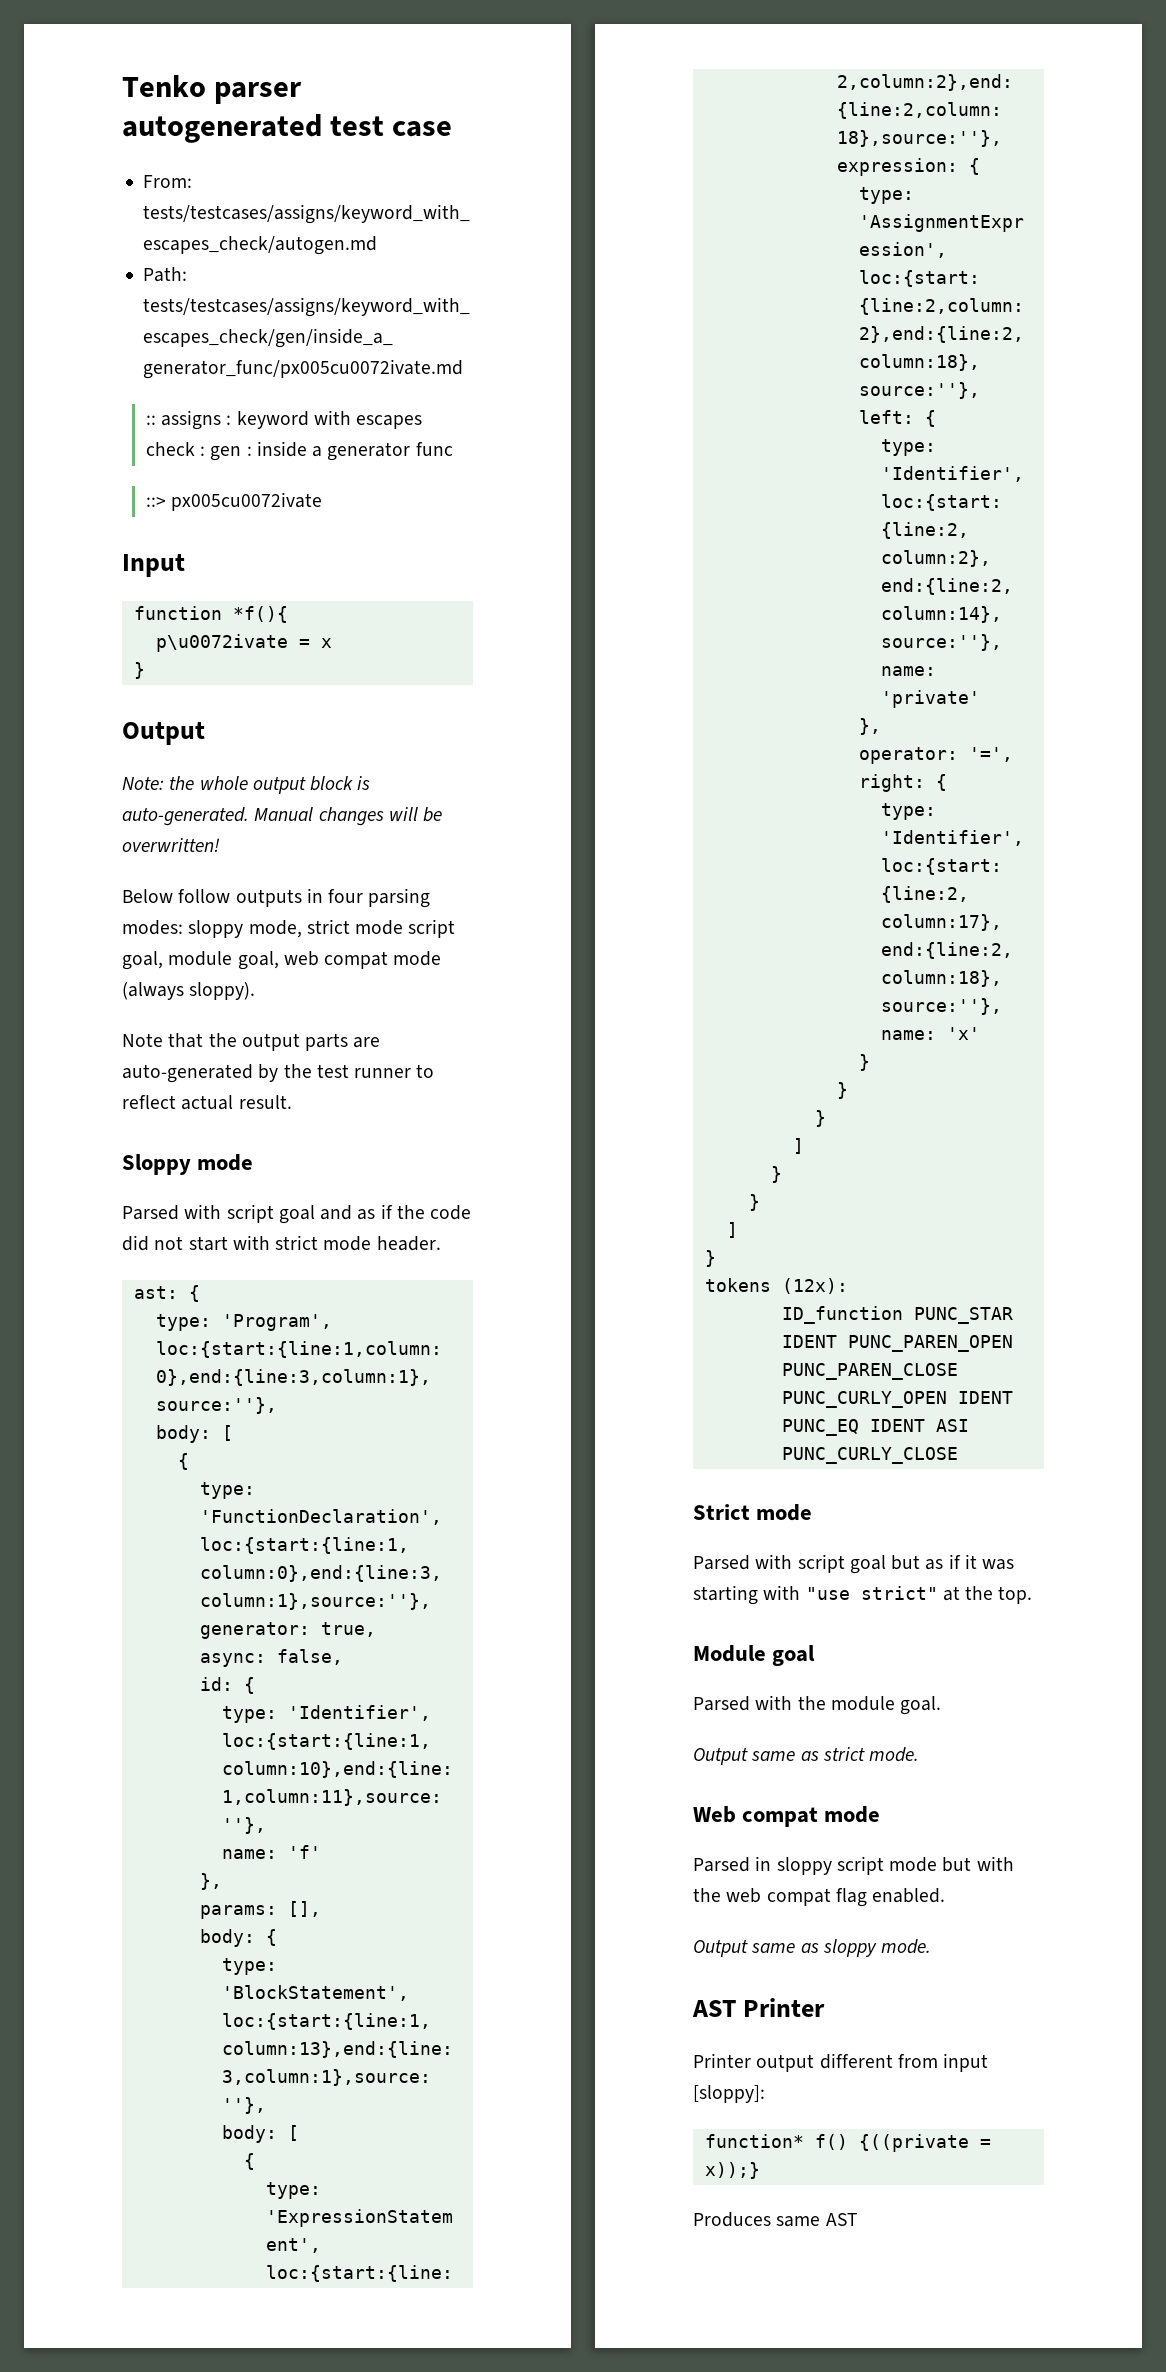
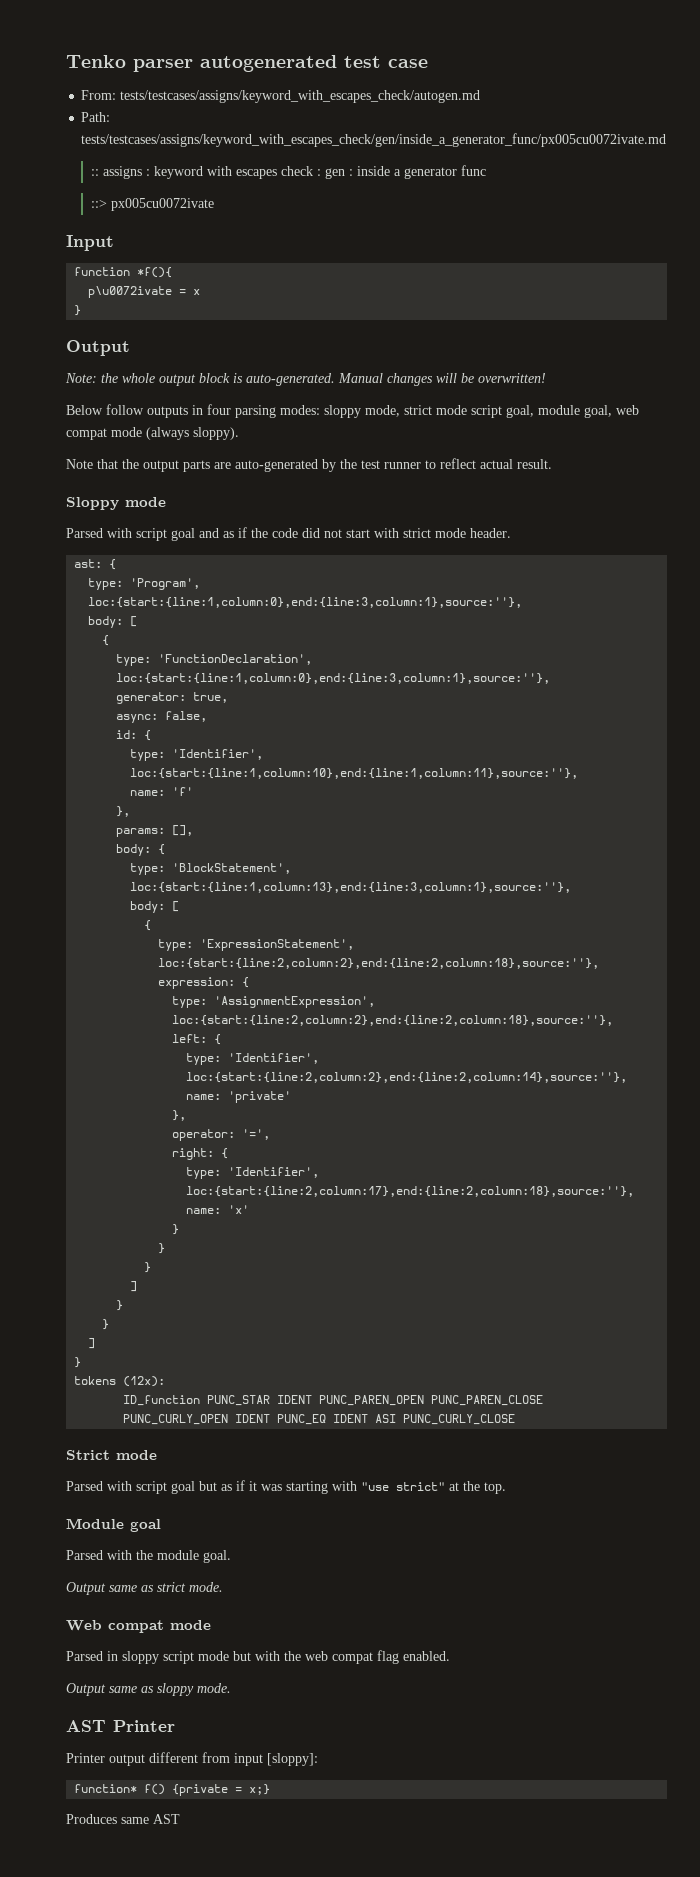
[858,2134,991,2152] [704,2162,760,2179] {((private = x));} -> [172,1784,271,1796] {private = x;}

